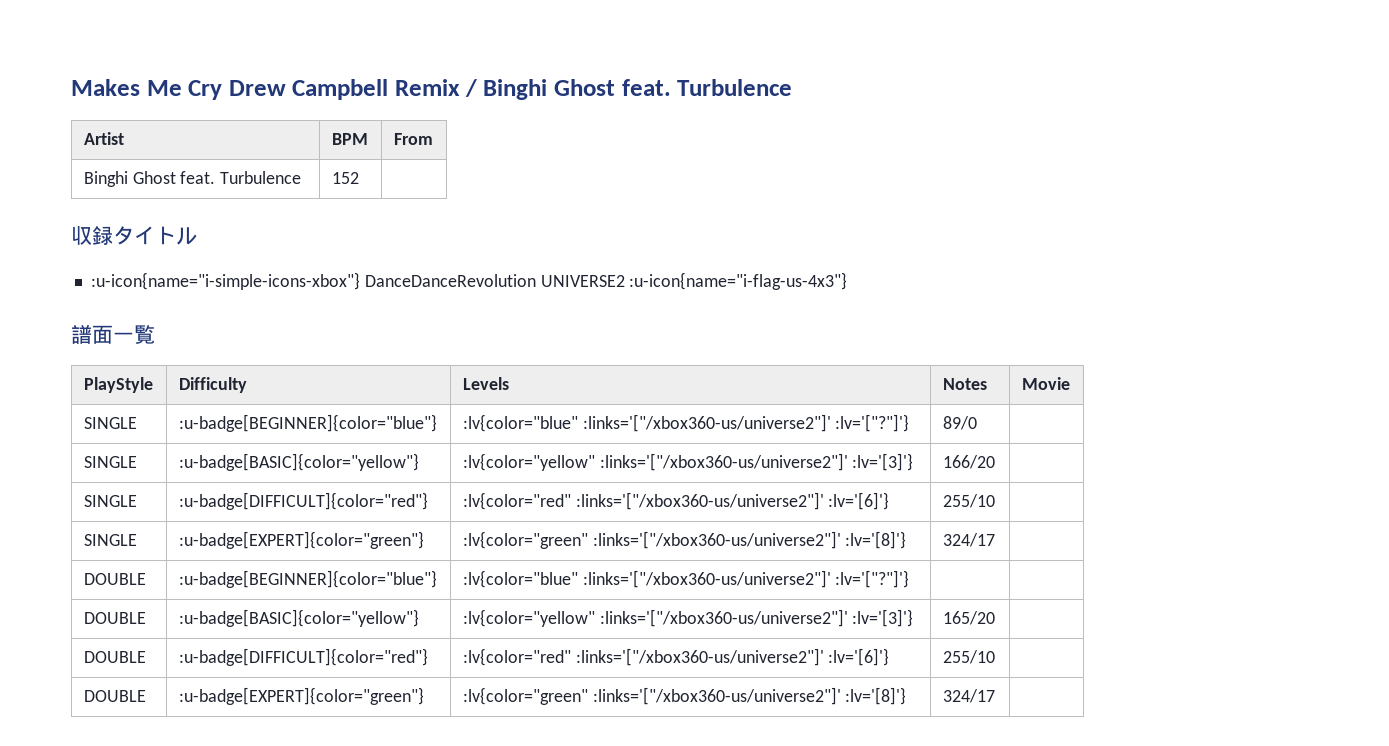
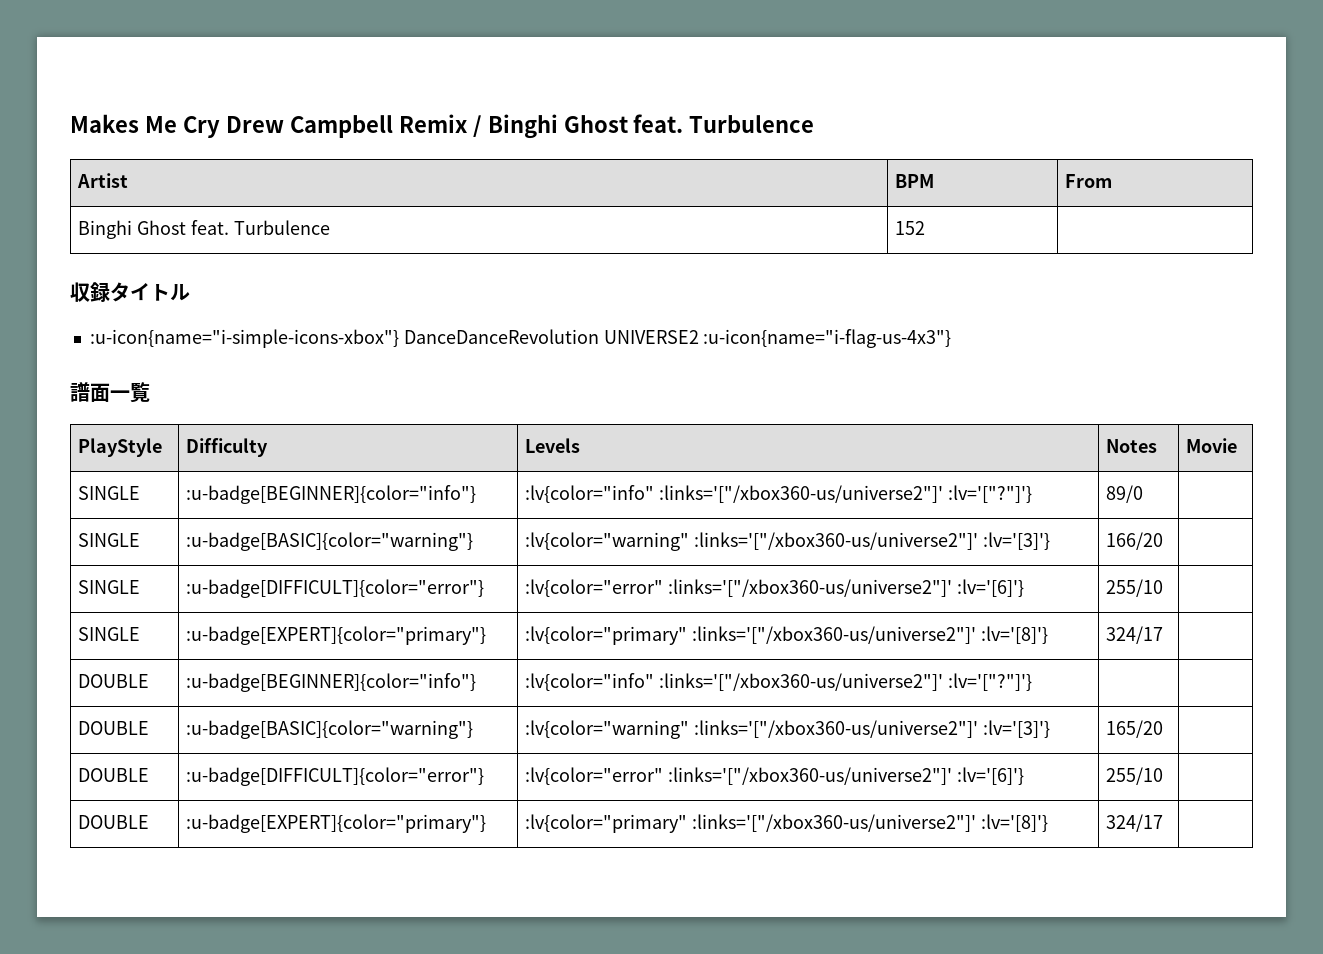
[178,414,437,432] [462,414,578,432] :u-badge[BEGINNER]{color="blue"} | :lv{color="blue" -> [186,485,477,504] [525,485,655,503] :u-badge[BEGINNER]{color="info"} | :lv{color="info"
[178,453,419,471] [462,453,595,471] :u-badge[BASIC]{color="yellow"} | :lv{color="yellow" -> [186,532,474,551] [525,532,690,551] :u-badge[BASIC]{color="warning"} | :lv{color="warning"
[178,492,428,510] [462,492,571,510] :u-badge[DIFFICULT]{color="red"} | :lv{color="red" -> [186,579,485,598] [525,579,664,597] :u-badge[DIFFICULT]{color="error"} | :lv{color="error"
[178,531,424,549] [462,531,588,549] :u-badge[EXPERT]{color="green"} | :lv{color="green" -> [186,626,487,645] [525,626,688,645] :u-badge[EXPERT]{color="primary"} | :lv{color="primary"
[178,570,437,588] [462,570,578,588] :u-badge[BEGINNER]{color="blue"} | :lv{color="blue" -> [186,673,477,692] [525,673,655,691] :u-badge[BEGINNER]{color="info"} | :lv{color="info"
[178,609,419,627] [462,609,595,627] :u-badge[BASIC]{color="yellow"} | :lv{color="yellow" -> [186,720,474,739] [525,720,690,739] :u-badge[BASIC]{color="warning"} | :lv{color="warning"
[178,648,428,666] [462,648,571,666] :u-badge[DIFFICULT]{color="red"} | :lv{color="red" -> [186,767,485,786] [525,767,664,785] :u-badge[DIFFICULT]{color="error"} | :lv{color="error"
[178,687,424,705] [462,687,588,705] :u-badge[EXPERT]{color="green"} | :lv{color="green" -> [186,814,487,833] [525,814,688,833] :u-badge[EXPERT]{color="primary"} | :lv{color="primary"

